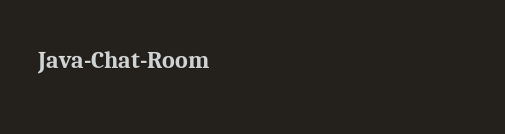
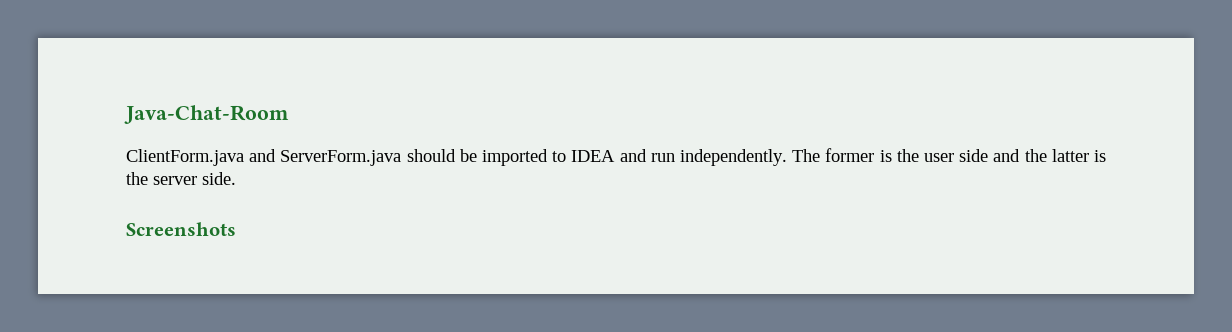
(210, 62) none -> [126,148,1107,166] [126,172,236,185] [126,222,236,236] // ClientForm.java and ServerForm.java should be imported to IDEA and run independently. The former is the user side and the latter is the server side. // Screenshots

